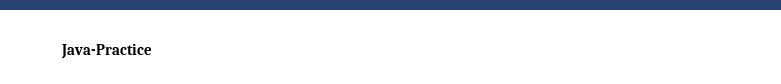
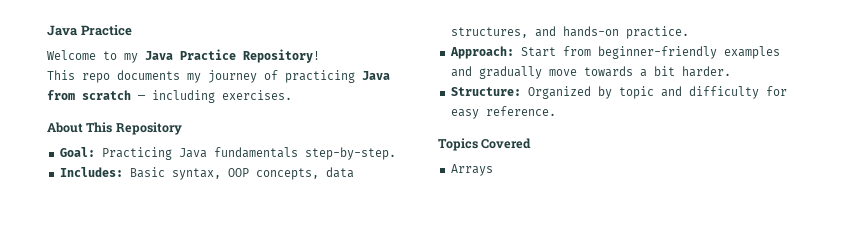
[61,43,152,59] Java-Practice -> [47,25,132,36] [47,49,320,63] [47,70,390,83] [47,90,292,103] [47,122,182,135] [59,147,396,160] [59,167,354,180] [450,26,689,39] [449,46,780,59] [450,66,731,79] [450,86,787,99] [450,106,556,119] [438,138,532,151] [450,164,493,176] Java Practice // Welcome to my Java Practice Repository! // This repo documents my journey of practicing Java from scratch — including exercises. // About This Repository // Goal: Practicing Java fundamentals step-by-step. // Includes: Basic syntax, OOP concepts, data structures, and hands-on practice. // Approach: Start from beginner-friendly examples and gradually move towards a bit harder. // Structure: Organized by topic and difficulty for easy reference. // Topics Covered // Arrays

